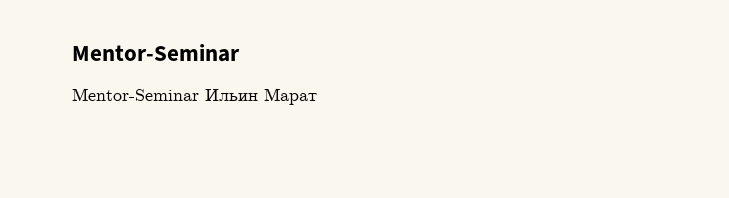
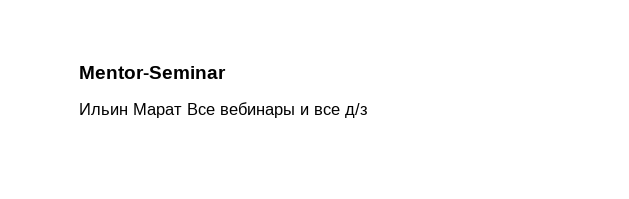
[72,88,199,101] Mentor-Seminar -> (226, 72) none
(317, 96) none -> [187,102,368,118] Все вебинары и все д/з

